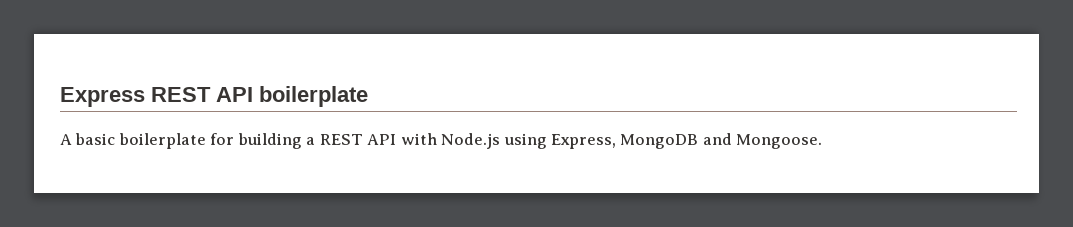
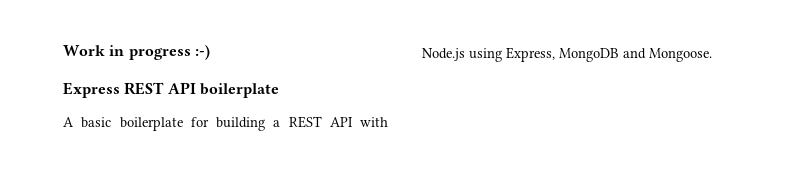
(60, 97) none -> [63,45,210,60] Work in progress :-) //

